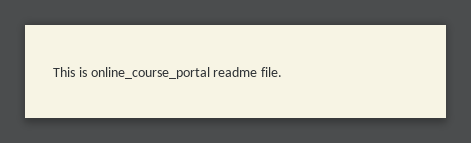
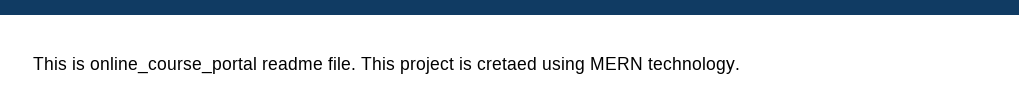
(283, 72) none -> [361,57,740,74] This project is cretaed using MERN technology.

